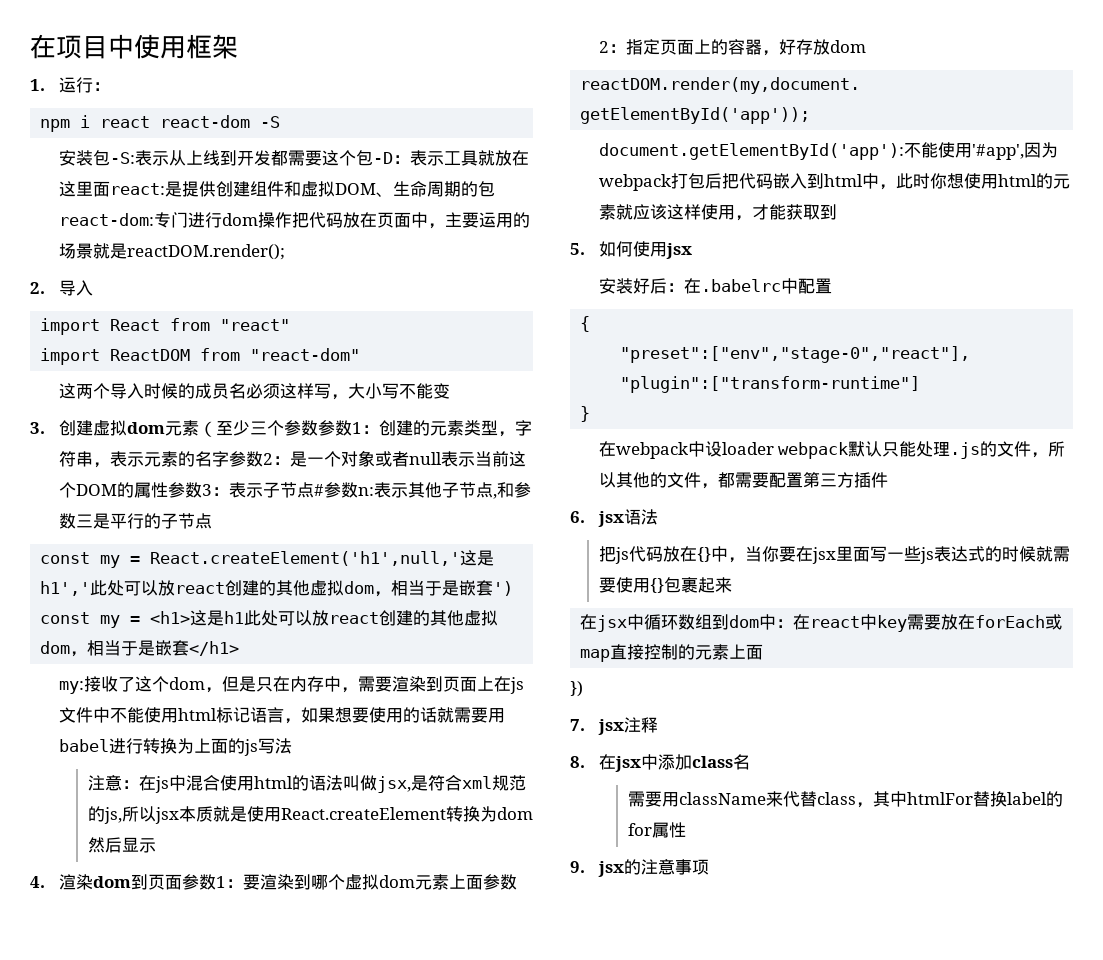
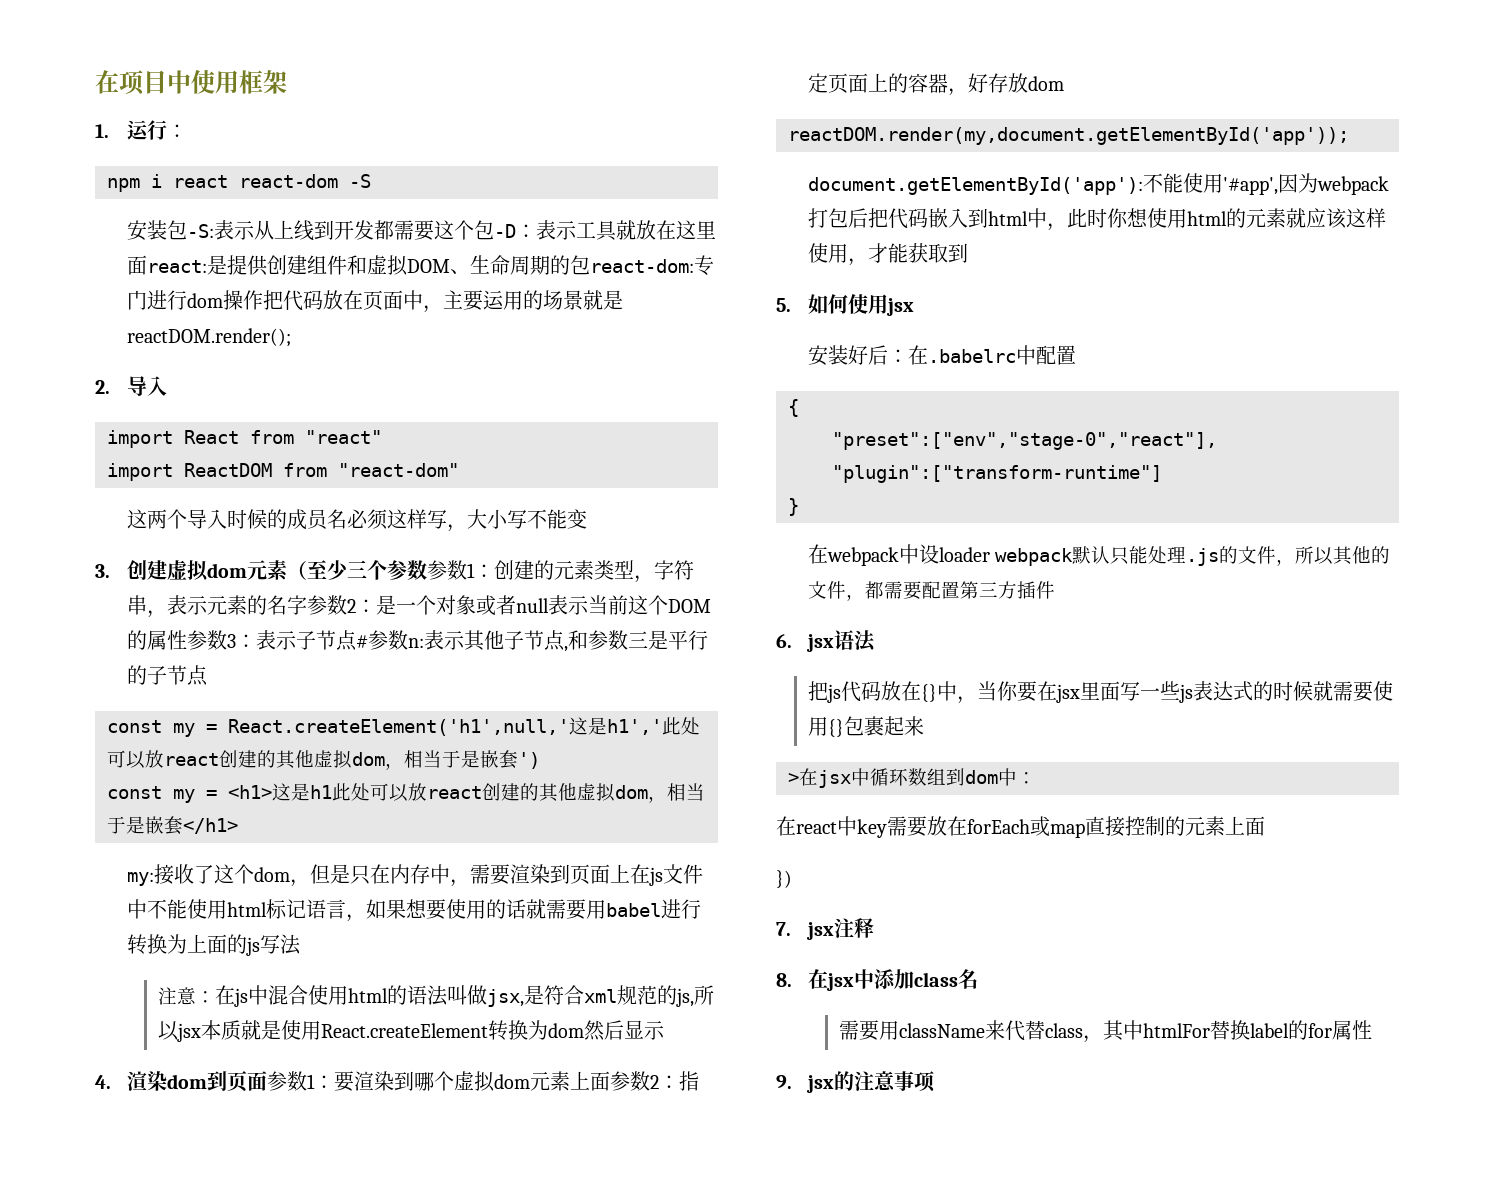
(732, 585) none -> [788,773,799,784] >
(794, 623) none -> (1036, 778) //

